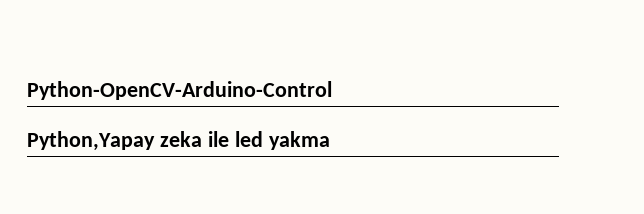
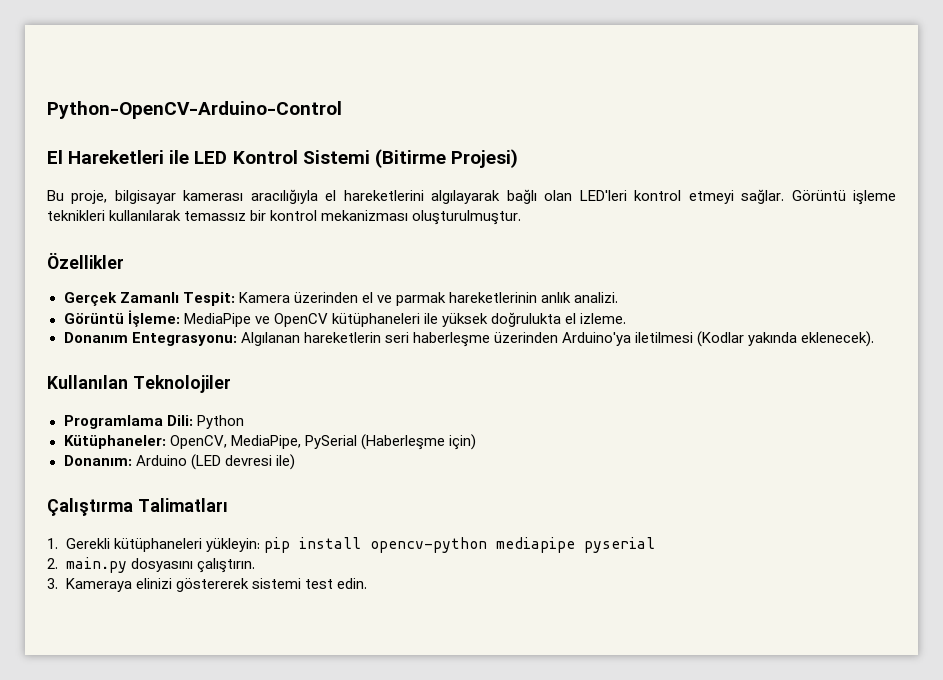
[27,131,330,151] Python,Yapay zeka ile led yakma -> [47,149,518,168] [47,189,896,205] [47,210,522,225] [47,252,124,269] [63,292,618,306] [63,310,626,327] [63,331,875,347] [47,375,231,393] [63,415,244,429] [63,434,476,450] [63,454,295,470] [47,498,228,516] [47,537,655,553] [47,557,255,573] [47,578,367,592] El Hareketleri ile LED Kontrol Sistemi (Bitirme Projesi) // Bu proje, bilgisayar kamerası aracılığıyla el hareketlerini algılayarak bağlı olan LED'leri kontrol etmeyi sağlar. Görüntü işleme teknikleri kullanılarak temassız bir kontrol mekanizması oluşturulmuştur. // Özellikler // Gerçek Zamanlı Tespit: Kamera üzerinden el ve parmak hareketlerinin anlık analizi. // Görüntü İşleme: MediaPipe ve OpenCV kütüphaneleri ile yüksek doğrulukta el izleme. // Donanım Entegrasyonu: Algılanan hareketlerin seri haberleşme üzerinden Arduino'ya iletilmesi (Kodlar yakında eklenecek). // Kullanılan Teknolojiler // Programlama Dili: Python // Kütüphaneler: OpenCV, MediaPipe, PySerial (Haberleşme için) // Donanım: Arduino (LED devresi ile) // Çalıştırma Talimatları // 1. Gerekli kütüphaneleri yükleyin: pip install opencv-python mediapipe pyserial // 2. main.py dosyasını çalıştırın. // 3. Kameraya elinizi göstererek sistemi test edin.

